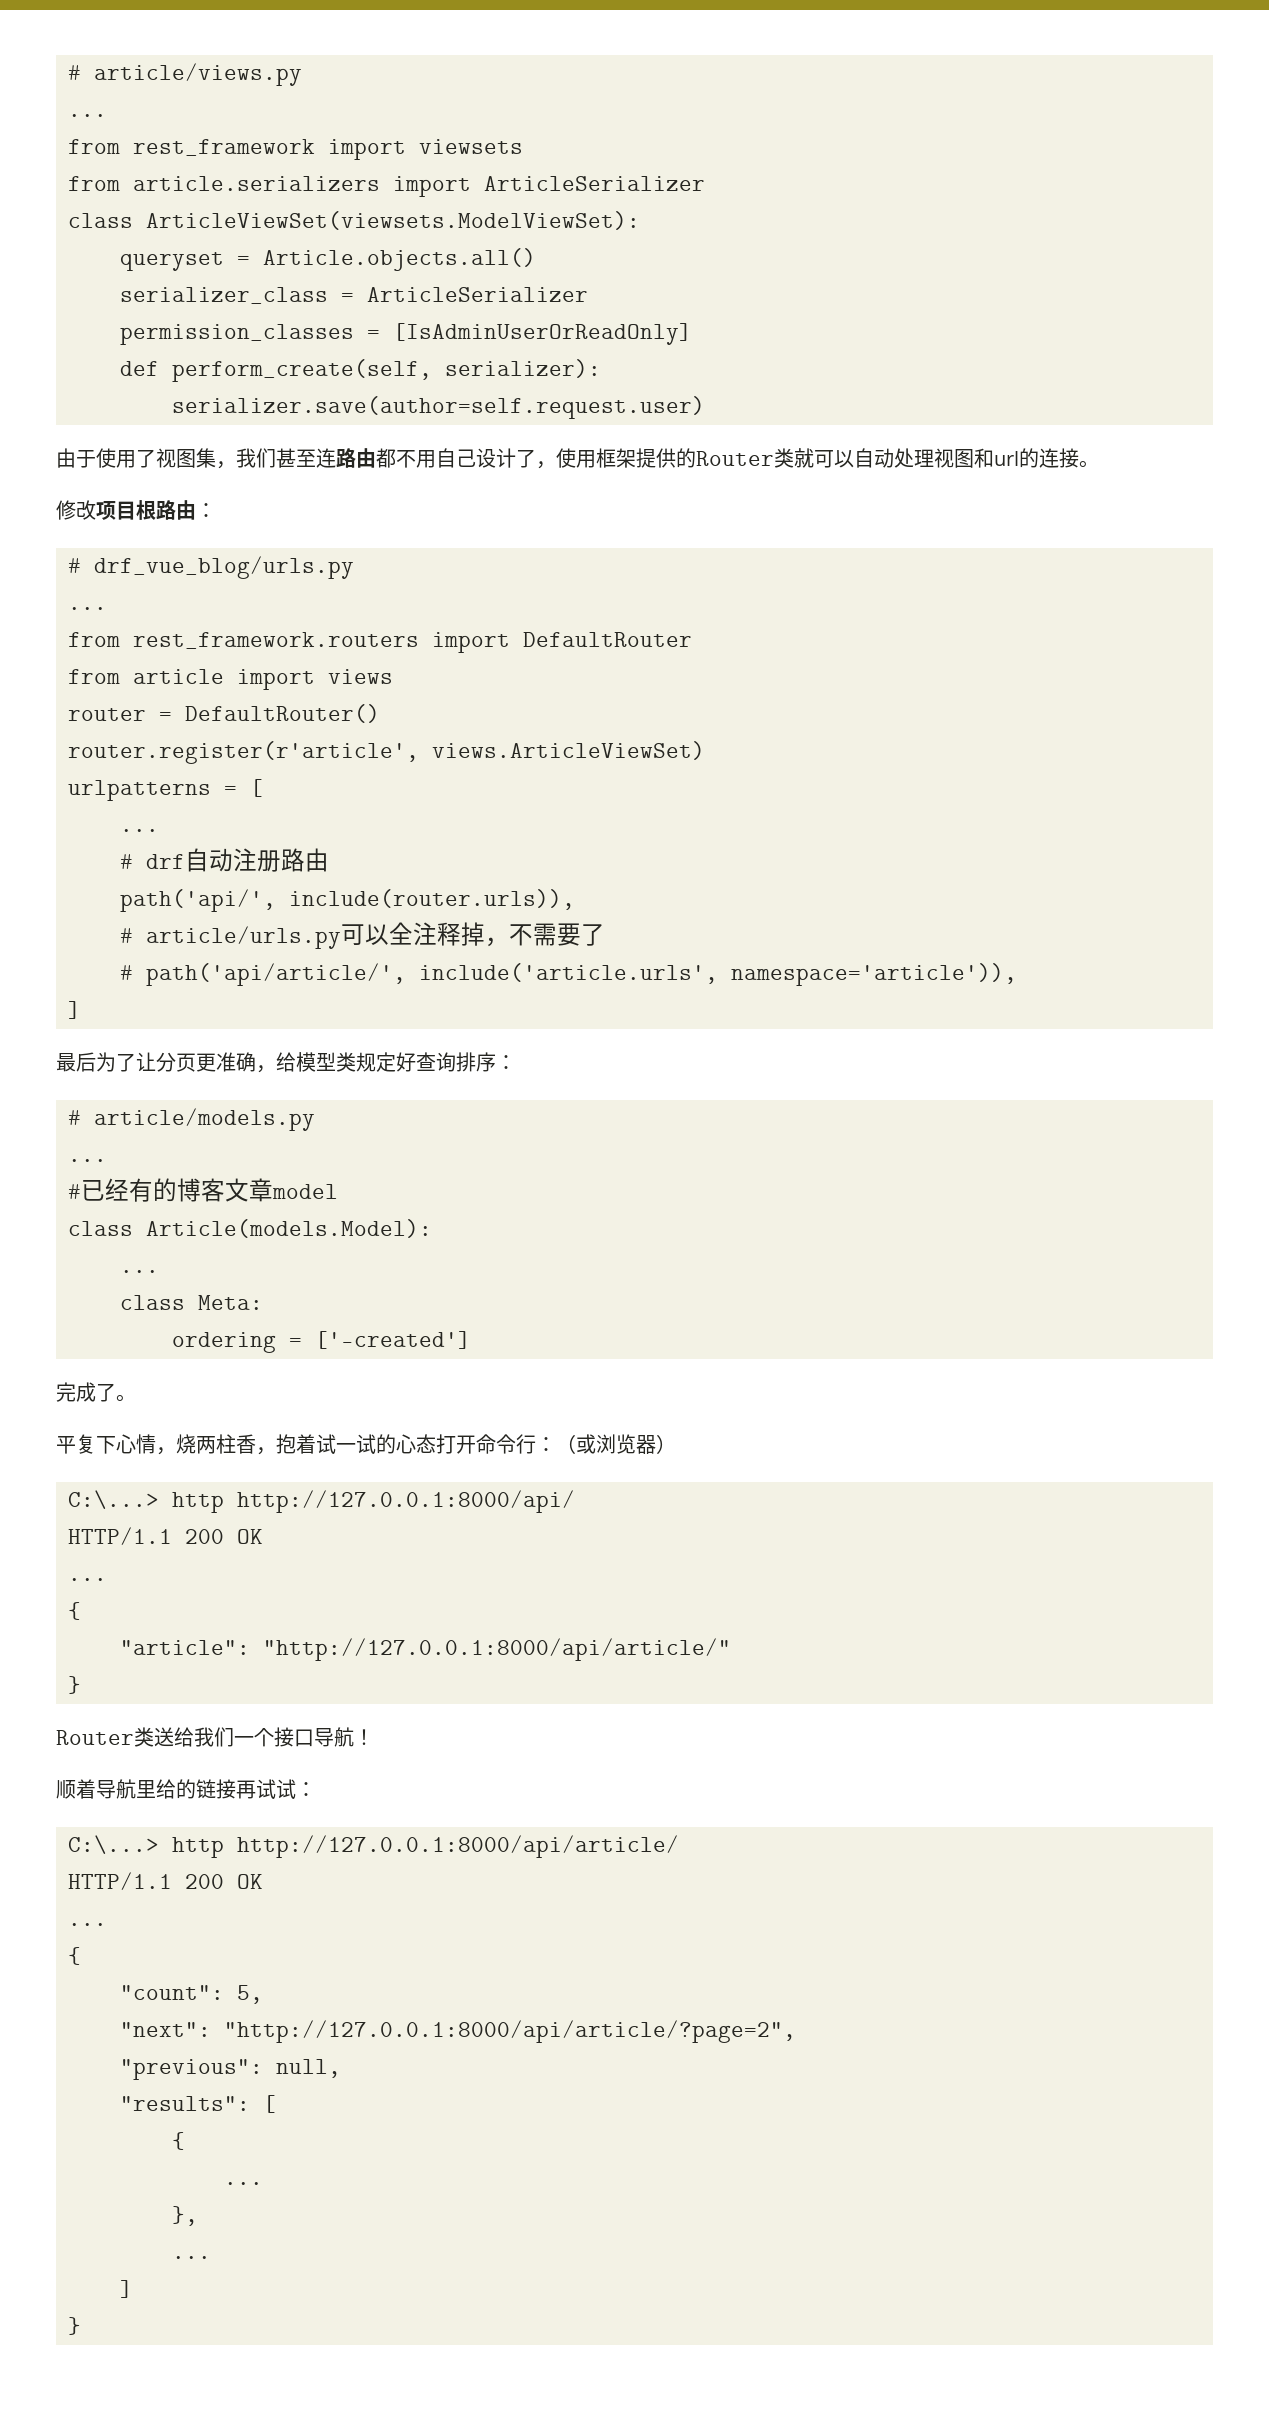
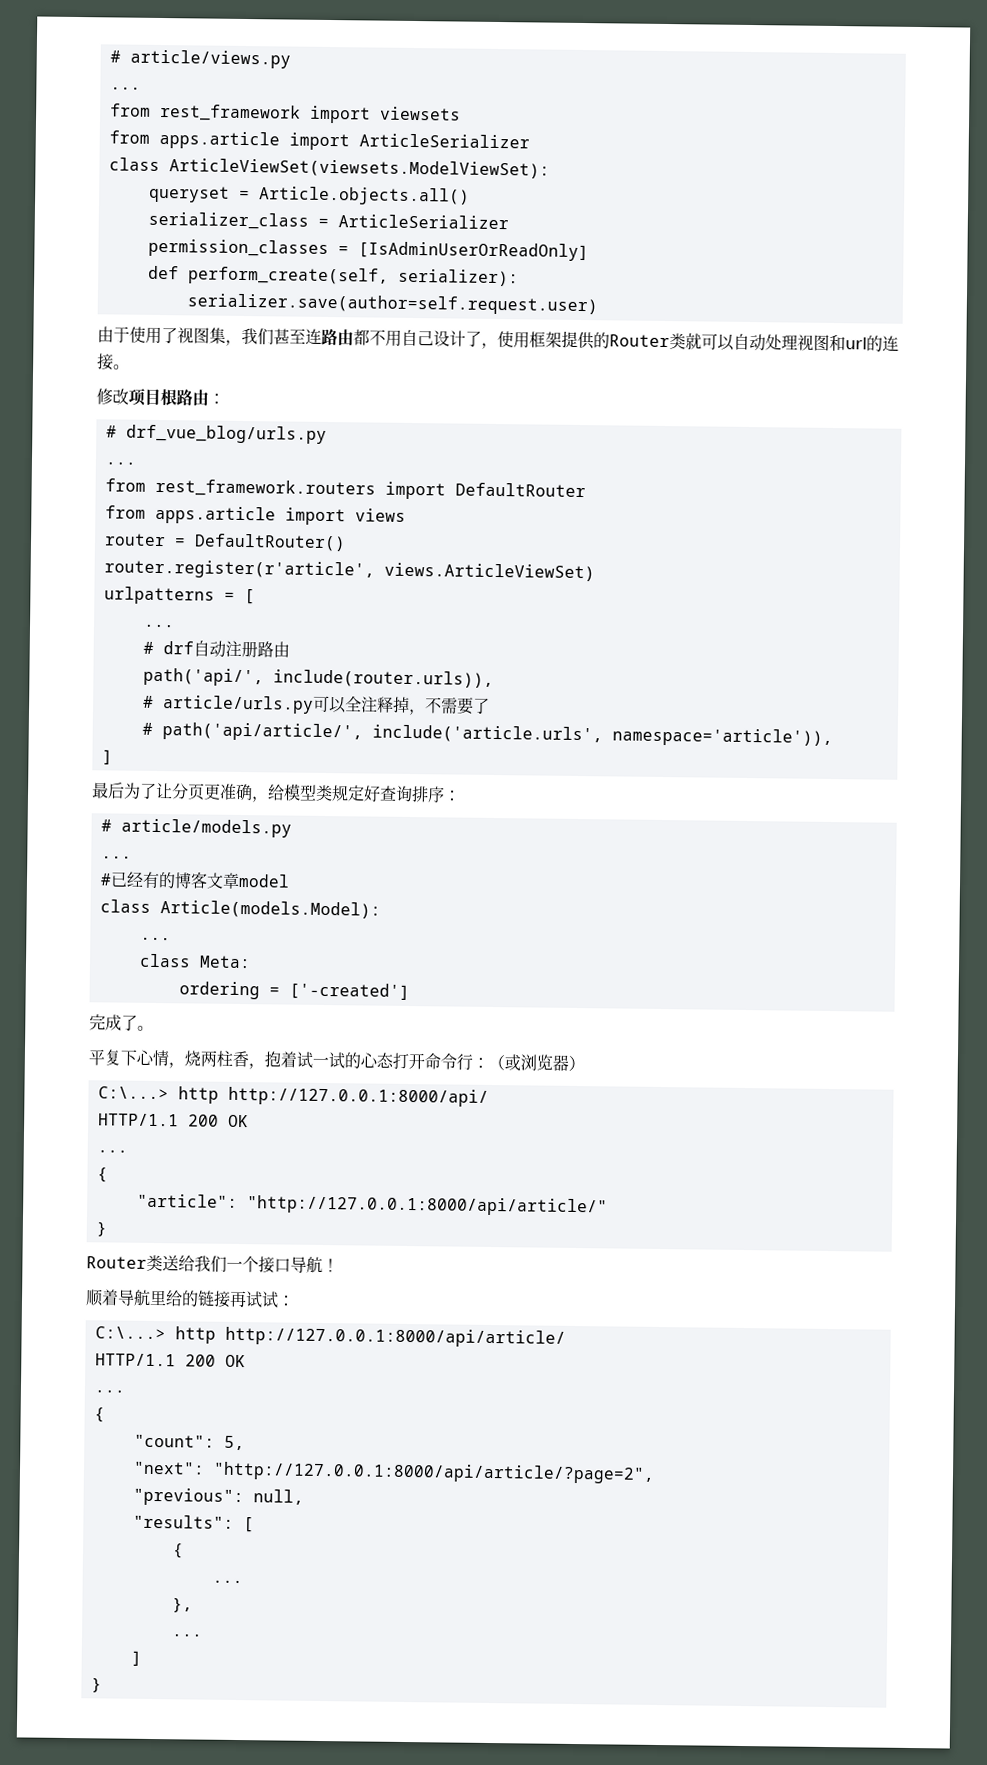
[133,176,380,191] article.serializers -> [158,130,280,150] apps.article
[133,669,224,684] article -> [154,505,276,525] apps.article

